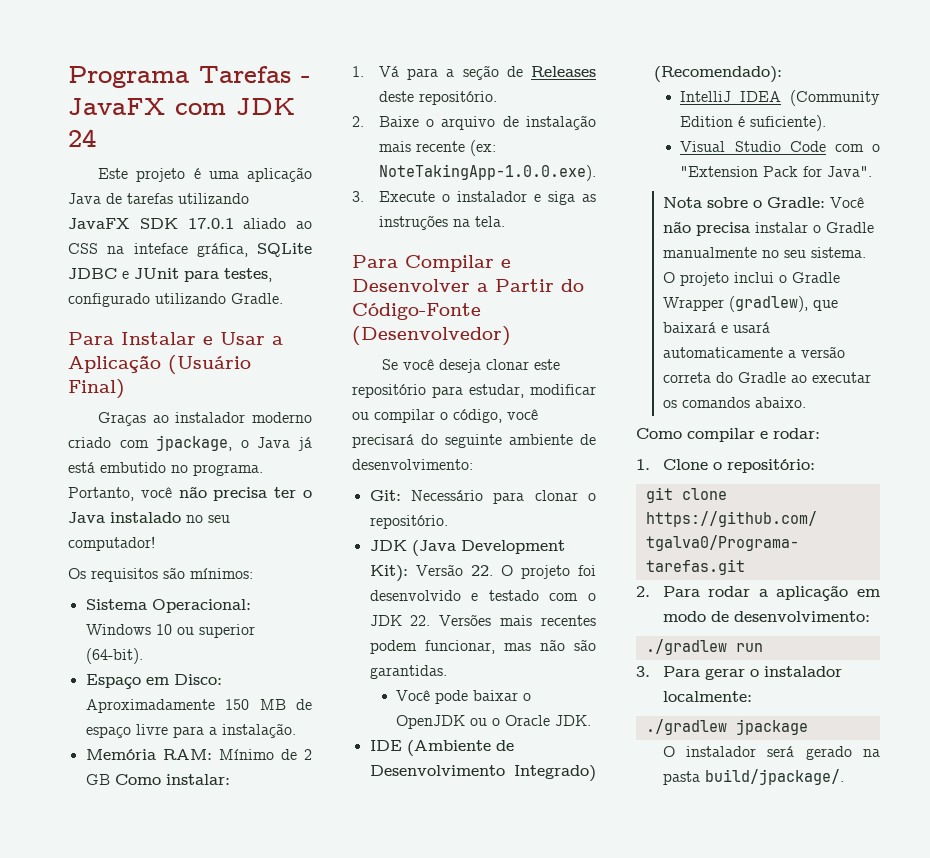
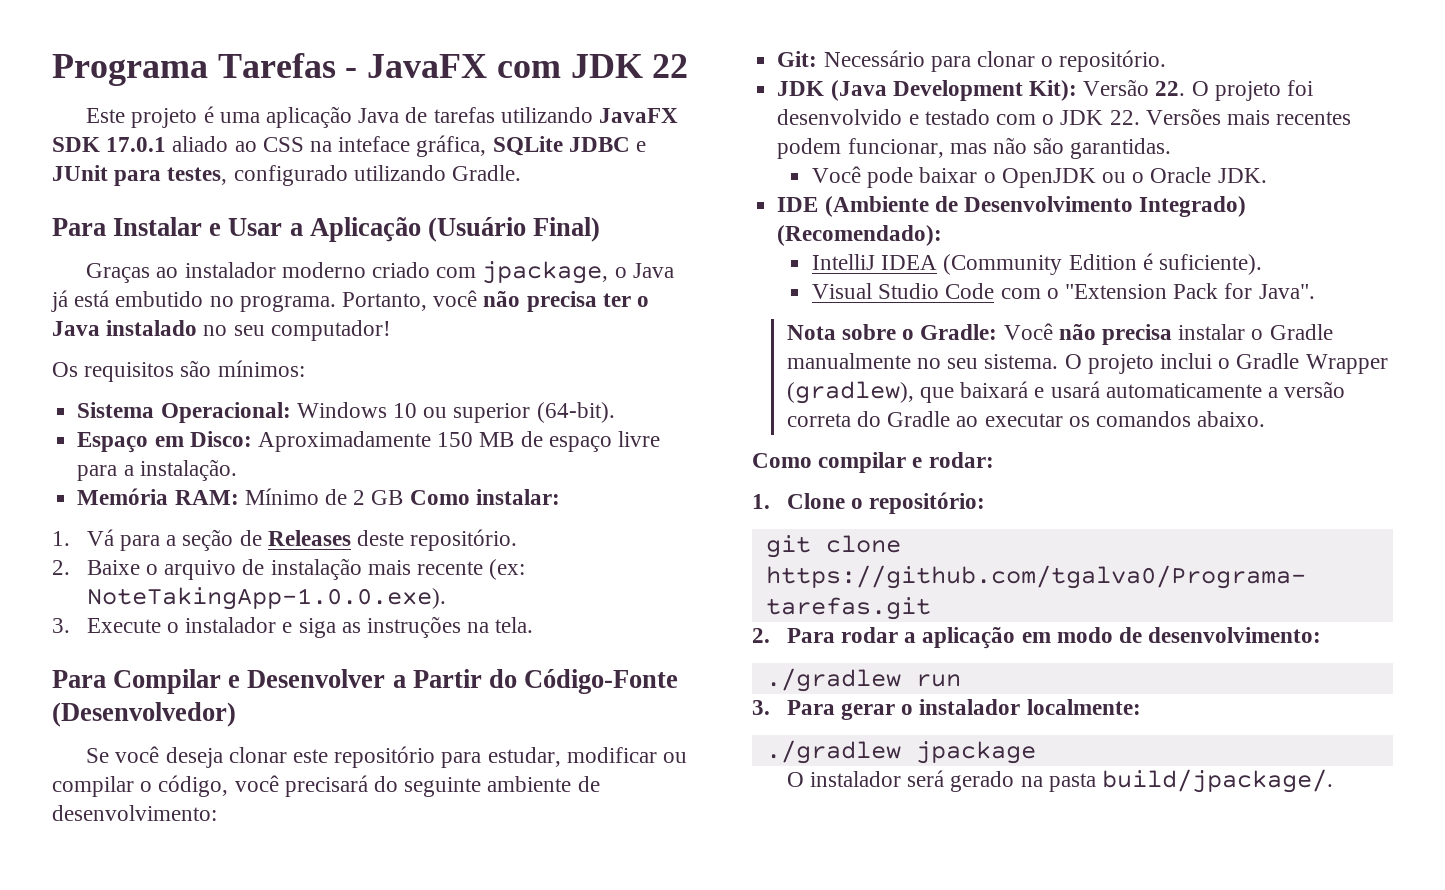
[68,129,96,147] 24 -> [652,54,689,78] 22

